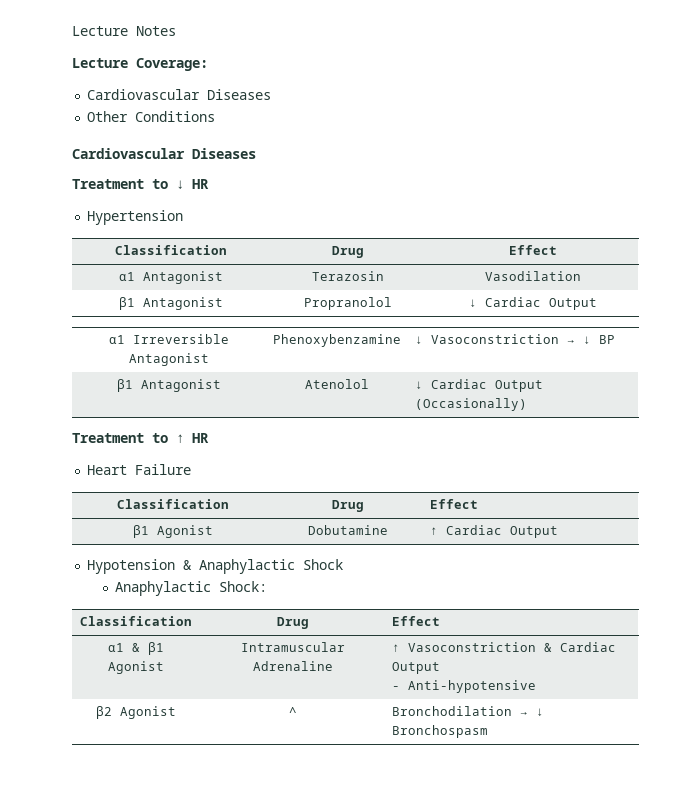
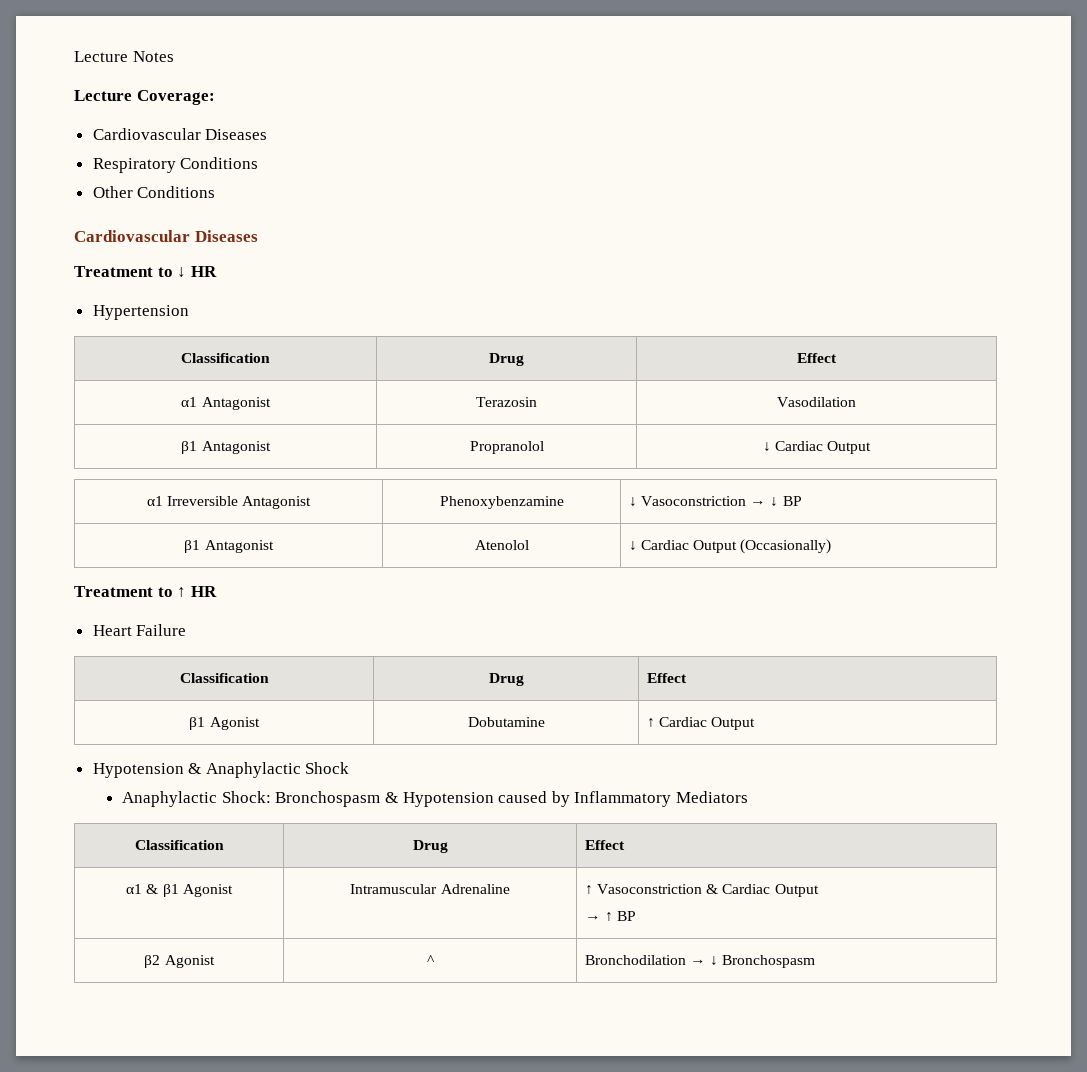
(272, 94) none -> [92,157,259,173] // Respiratory Conditions
(268, 586) none -> [275,791,748,807] Bronchospasm & Hypotension caused by Inflammatory Mediators
[392,680,537,693] - Anti-hypotensive -> [584,911,637,921] → ↑ BP

